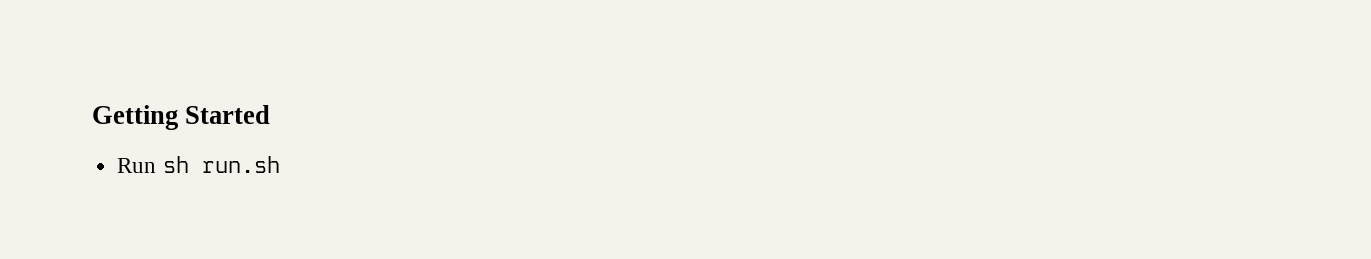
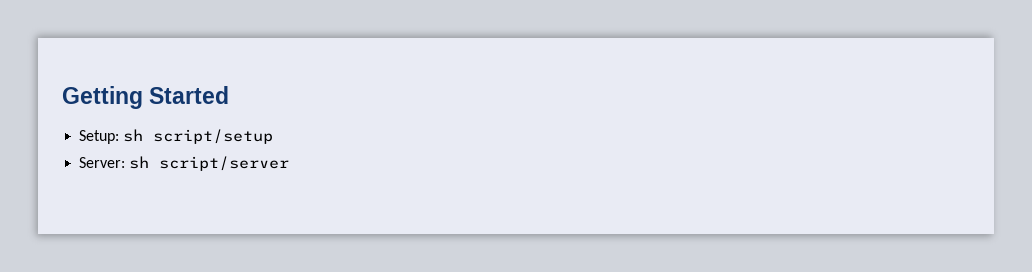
[117,156,280,173] Run sh run.sh -> [79,129,274,144] [79,156,290,171] Setup: sh script/setup // Server: sh script/server

